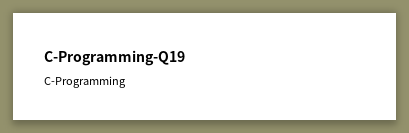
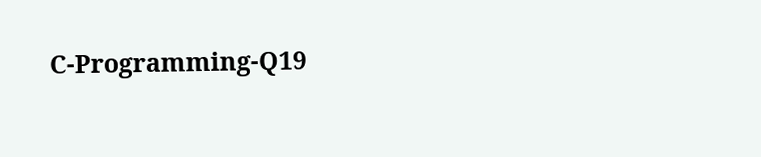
[44,76,126,88] // C-Programming -> (307, 65) none

